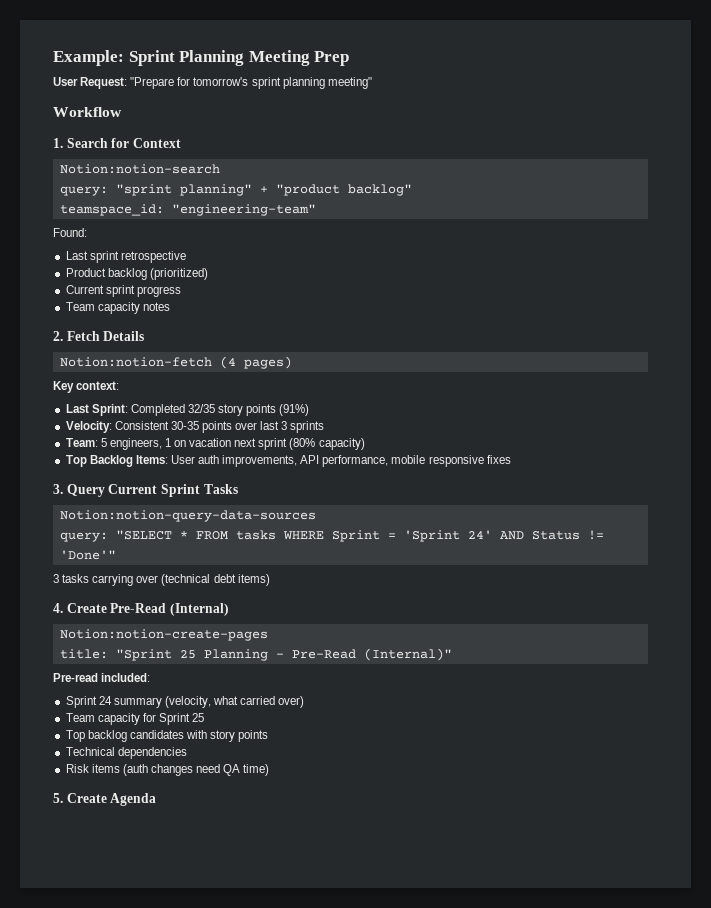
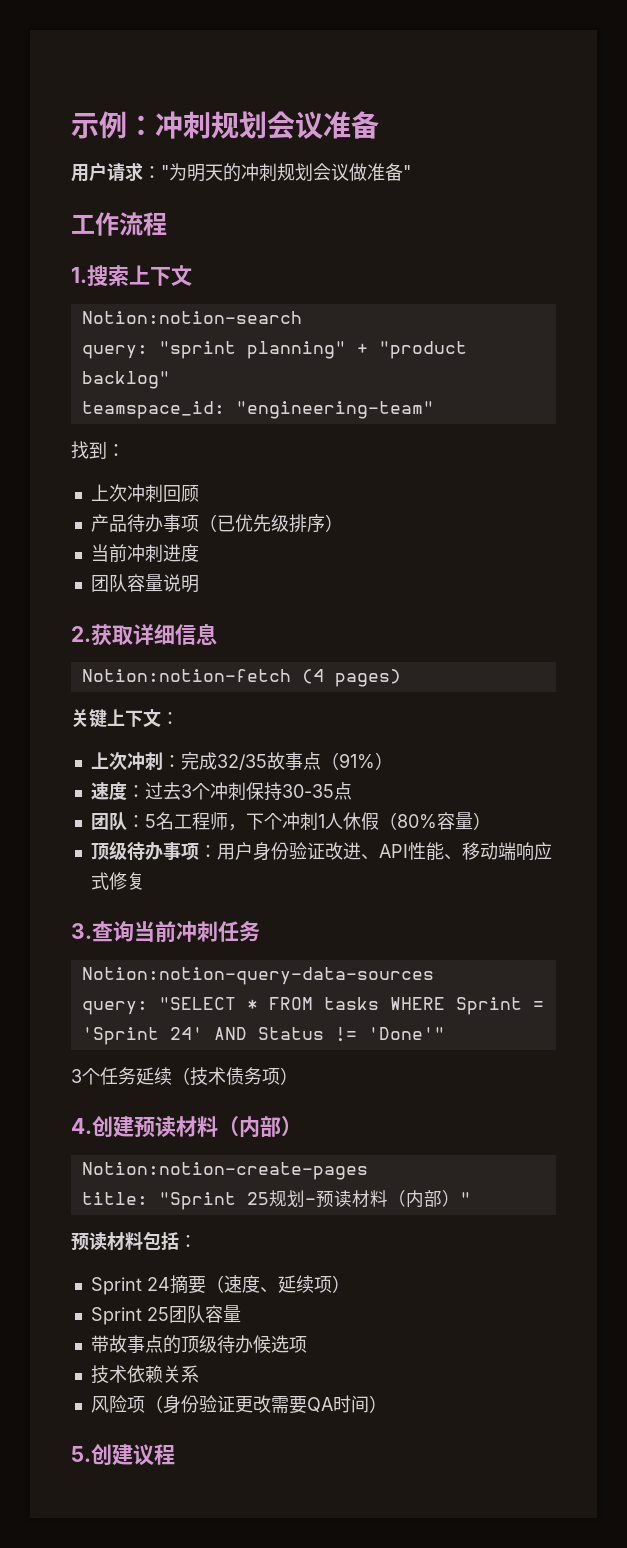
[53,50,350,66] [53,77,372,89] [53,107,122,117] [53,138,181,148] Example: Sprint Planning Meeting Prep // User Request: "Prepare for tomorrow's sprint planning meeting" // Workflow // 1. Search for Context -> [71,111,379,139] [71,162,411,182] [71,212,167,236] [71,265,192,287] 示例：冲刺规划会议准备 // 用户请求："为明天的冲刺规划会议做准备" // 工作流程 // 1.搜索上下文
[53,228,87,237] [65,251,186,263] [65,268,208,280] [65,285,181,297] [65,302,170,314] [53,331,145,341] [59,356,292,369] [53,381,120,393] [65,404,310,416] [65,421,325,433] [65,438,365,450] [65,455,511,467] [53,484,238,497] Found: // Last sprint retrospective // Product backlog (prioritized) // Current sprint progress // Team capacity notes // 2. Fetch Details // Notion:notion-fetch (4 pages) // Key context: // Last Sprint: Completed 32/35 story points (91%) // Velocity: Consistent 30-35 points over last 3 sprints // Team: 5 engineers, 1 on vacation next sprint (80% capacity) // Top Backlog Items: User auth improvements, API performance, mobile responsive fixes // 3. Query Current Sprint Tasks -> [71,441,125,459] [90,484,199,503] [90,514,343,533] [90,544,199,563] [90,574,199,593] [71,623,217,646] [81,669,401,687] [71,709,179,728] [90,752,393,770] [90,782,352,801] [90,812,491,831] [90,841,552,861] [90,872,145,890] [71,921,260,943] 找到： // 上次冲刺回顾 // 产品待办事项（已优先级排序） // 当前冲刺进度 // 团队容量说明 // 2.获取详细信息 // Notion:notion-fetch (4 pages) // 关键上下文： // 上次冲刺：完成32/35故事点（91%） // 速度：过去3个冲刺保持30-35点 // 团队：5名工程师，下个冲刺1人休假（80%容量） // 顶级待办事项：用户身份验证改进、API性能、移动端响应式修复 // 3.查询当前冲刺任务
[62,574,270,586] [53,603,229,616] [59,629,268,641] [59,648,452,661] [53,673,151,682] [65,696,305,708] [65,713,205,725] [65,730,269,742] [65,747,187,759] [65,764,270,776] tasks carrying over (technical debt items) // 4. Create Pre-Read (Internal) // Notion:notion-create-pages // title: "Sprint 25 Planning - Pre-Read (Internal)" // Pre-read included: // Sprint 24 summary (velocity, what carried over) // Team capacity for Sprint 25 // Top backlog candidates with story points // Technical dependencies // Risk items (auth changes need QA time) -> [82,1067,298,1086] [71,1116,302,1138] [81,1162,368,1180] [81,1190,471,1210] [71,1231,197,1251] [90,1275,350,1295] [90,1305,241,1325] [90,1335,307,1354] [90,1365,199,1384] [90,1395,387,1414] 个任务延续（技术债务项） // 4.创建预读材料（内部） // Notion:notion-create-pages // title: "Sprint 25规划-预读材料（内部）" // 预读材料包括： // Sprint 24摘要（速度、延续项） // Sprint 25团队容量 // 带故事点的顶级待办候选项 // 技术依赖关系 // 风险项（身份验证更改需要QA时间）
[66,793,157,806] Create Agenda -> [91,1444,175,1466] 创建议程

